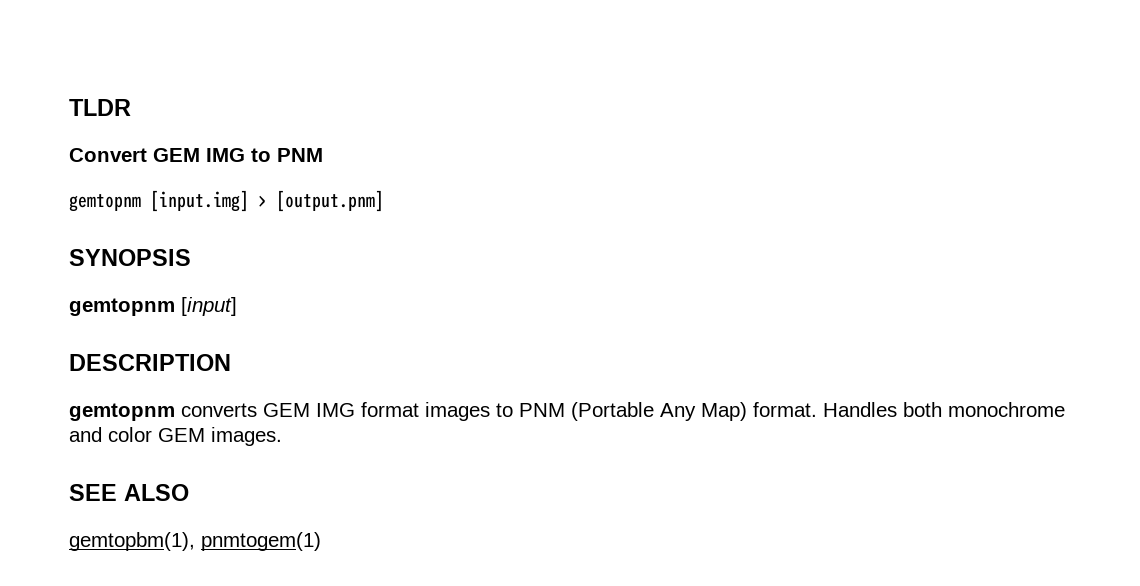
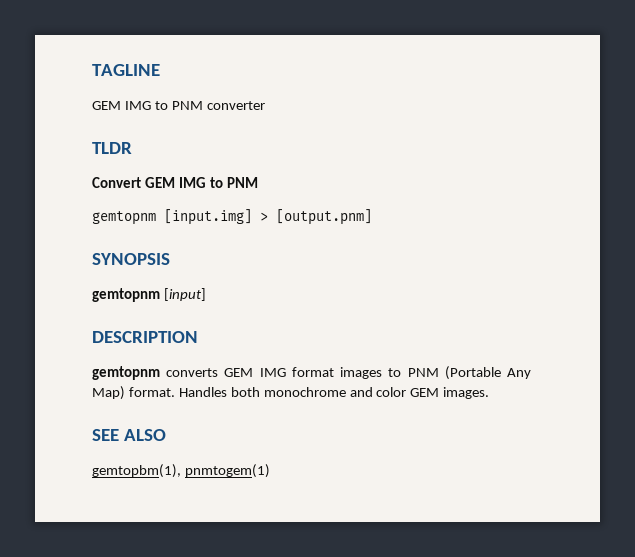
(69, 107) none -> [92,64,160,76] [92,101,265,110] TAGLINE // GEM IMG to PNM converter //

